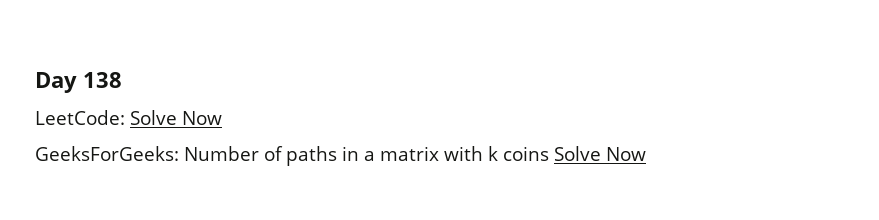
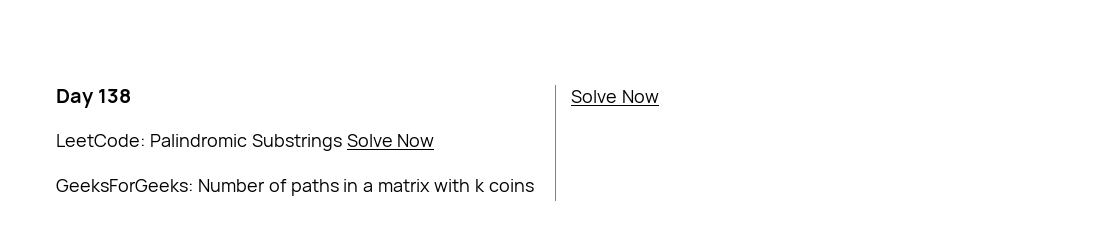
(125, 117) none -> [149,134,342,151] Palindromic Substrings

